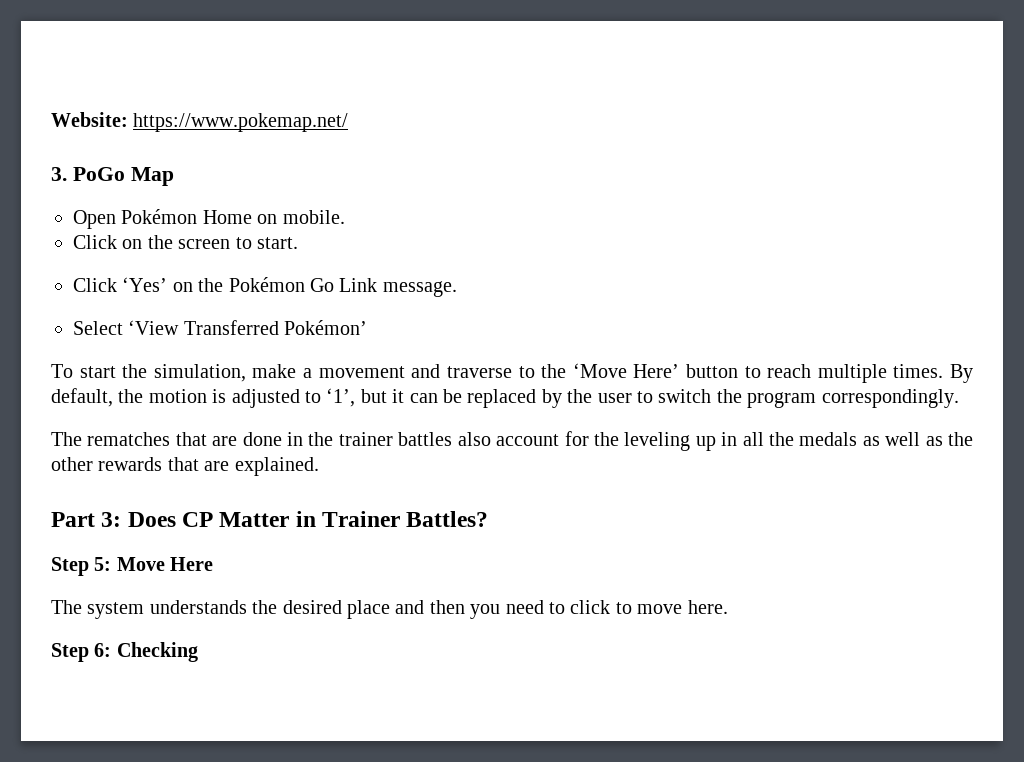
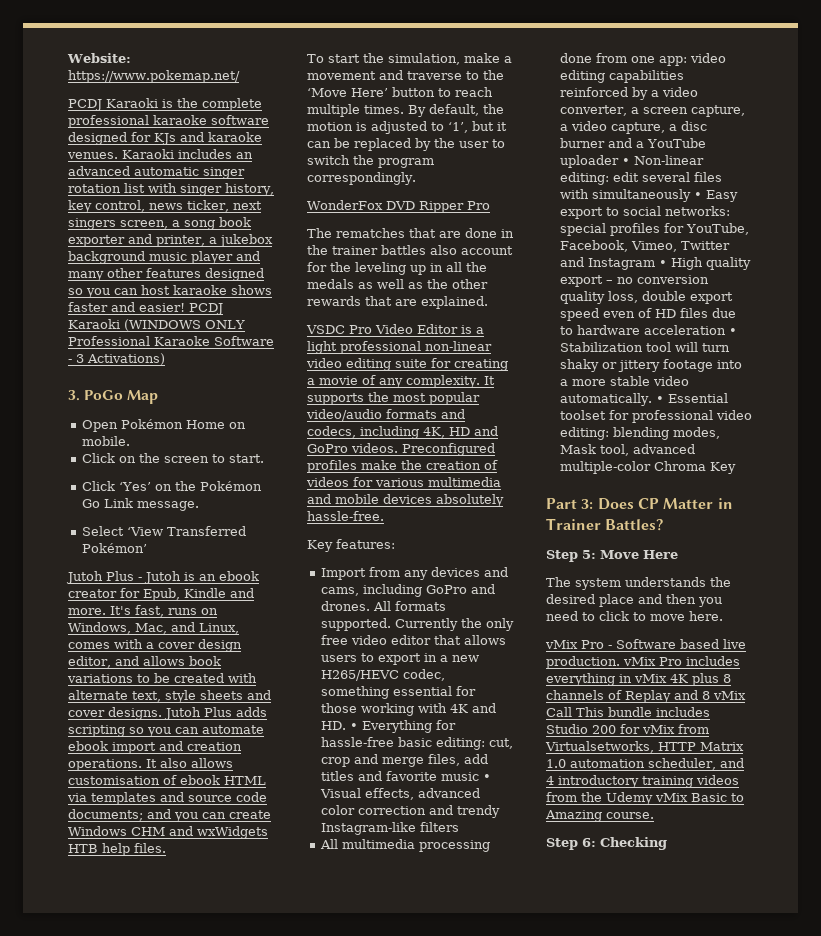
(349, 122) none -> [68,98,262,111] [68,115,269,128] [68,132,262,145] [67,149,253,159] [68,166,245,179] [68,183,274,196] [68,200,262,213] [68,217,251,230] [68,234,273,247] [68,251,260,264] [68,268,264,281] [68,285,272,298] [68,302,223,315] [68,319,245,331] [68,336,274,346] [68,353,165,365] // PCDJ Karaoki is the complete professional karaoke software designed for KJs and karaoke venues. Karaoki includes an advanced automatic singer rotation list with singer history, key control, news ticker, next singers screen, a song book exporter and printer, a jukebox background music player and many other features designed so you can host karaoke shows faster and easier! PCDJ Karaoki (WINDOWS ONLY Professional Karaoke Software - 3 Activations)
(368, 327) none -> [66,571,259,584] [68,588,254,601] [68,605,218,617] [68,622,239,634] [68,639,242,652] [68,656,221,668] [67,673,257,683] [68,690,271,703] [68,707,267,720] [68,725,264,737] [68,741,242,754] [68,758,233,771] [68,775,266,785] [67,792,267,805] [68,809,271,822] [68,826,268,839] [68,843,166,856] // Jutoh Plus - Jutoh is an ebook creator for Epub, Kindle and more. It's fast, runs on Windows, Mac, and Linux, comes with a cover design editor, and allows book variations to be created with alternate text, style sheets and cover designs. Jutoh Plus adds scripting so you can automate ebook import and creation operations. It also allows customisation of ebook HTML via templates and source code documents; and you can create Windows CHM and wxWidgets HTB help files.
(959, 398) none -> [307,200,490,213] // WonderFox DVD Ripper Pro
(319, 466) none -> [306,324,484,334] [307,341,492,354] [306,358,508,371] [307,375,495,388] [307,392,480,405] [306,409,465,421] [307,426,498,439] [307,443,495,456] [307,460,498,473] [306,477,501,487] [307,494,504,507] [307,511,384,521] [307,539,395,552] [321,567,509,580] [321,584,496,597] [321,601,447,611] [321,618,515,631] [321,635,507,645] [321,653,480,665] [321,669,446,681] [321,686,477,699] [321,703,497,716] [321,720,457,733] [321,737,514,750] [321,754,489,767] [321,771,492,781] [320,788,481,800] [321,805,501,818] [321,822,460,835] [320,839,491,852] [560,53,727,66] [560,70,685,83] [560,87,699,100] [560,105,746,117] [560,121,708,134] [560,138,707,148] [560,155,705,168] [560,172,723,185] [560,189,739,202] [560,206,731,219] [560,223,750,236] [560,240,731,252] [560,257,752,270] [560,275,710,287] [560,291,734,304] [560,308,737,321] [560,325,738,335] [560,342,731,352] [560,359,743,372] [560,376,690,386] [560,393,729,406] [560,410,753,423] [560,427,721,440] [560,444,696,456] [560,461,737,474] // VSDC Pro Video Editor is a light professional non-linear video editing suite for creating a movie of any complexity. It supports the most popular video/audio formats and codecs, including 4K, HD and GoPro videos. Preconfigured profiles make the creation of videos for various multimedia and mobile devices absolutely hassle-free. // Key features: // Import from any devices and cams, including GoPro and drones. All formats supported. Сurrently the only free video editor that allows users to export in a new H265/HEVC codec, something essential for those working with 4K and HD. • Everything for hassle-free basic editing: cut, crop and merge files, add titles and favorite music • Visual effects, advanced color correction and trendy Instagram-like filters // All multimedia processing done from one app: video editing capabilities reinforced by a video converter, a screen capture, a video capture, a disc burner and a YouTube uploader • Non-linear editing: edit several files with simultaneously • Easy export to social networks: special profiles for YouTube, Facebook, Vimeo, Twitter and Instagram • High quality export – no conversion quality loss, double export speed even of HD files due to hardware acceleration • Stabilization tool will turn shaky or jittery footage into a more stable video automatically. • Essential toolset for professional video editing: blending modes, Mask tool, advanced multiple-color Chroma Key
(728, 607) none -> [545,639,746,649] [546,656,740,669] [546,673,731,686] [546,690,746,703] [546,707,710,717] [546,724,709,734] [545,741,744,753] [546,758,744,770] [546,775,739,788] [546,792,744,805] [545,810,654,822] // vMix Pro - Software based live production. vMix Pro includes everything in vMix 4K plus 8 channels of Replay and 8 vMix Call This bundle includes Studio 200 for vMix from Virtualsetworks, HTTP Matrix 1.0 automation scheduler, and 4 introductory training videos from the Udemy vMix Basic to Amazing course.

